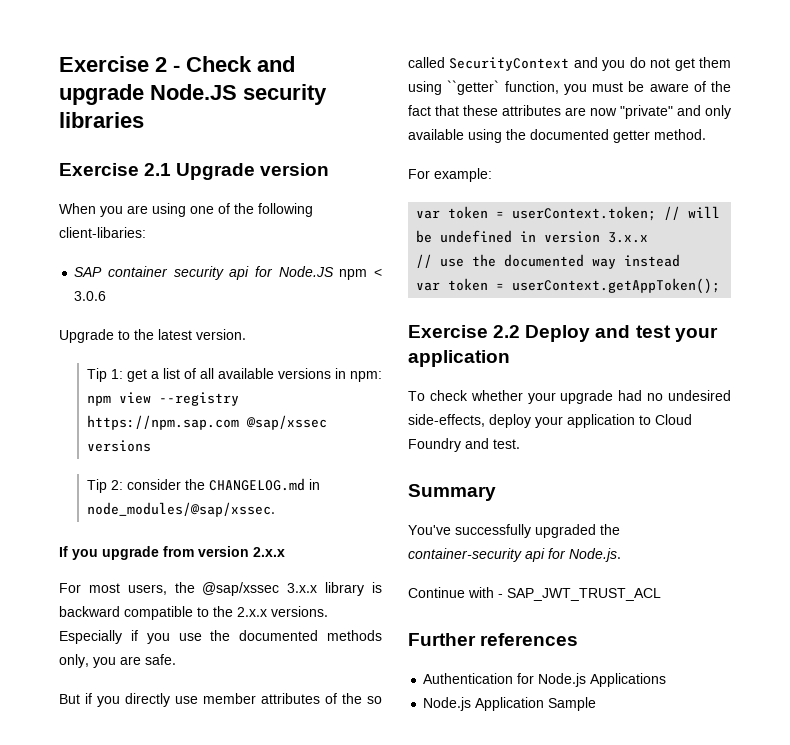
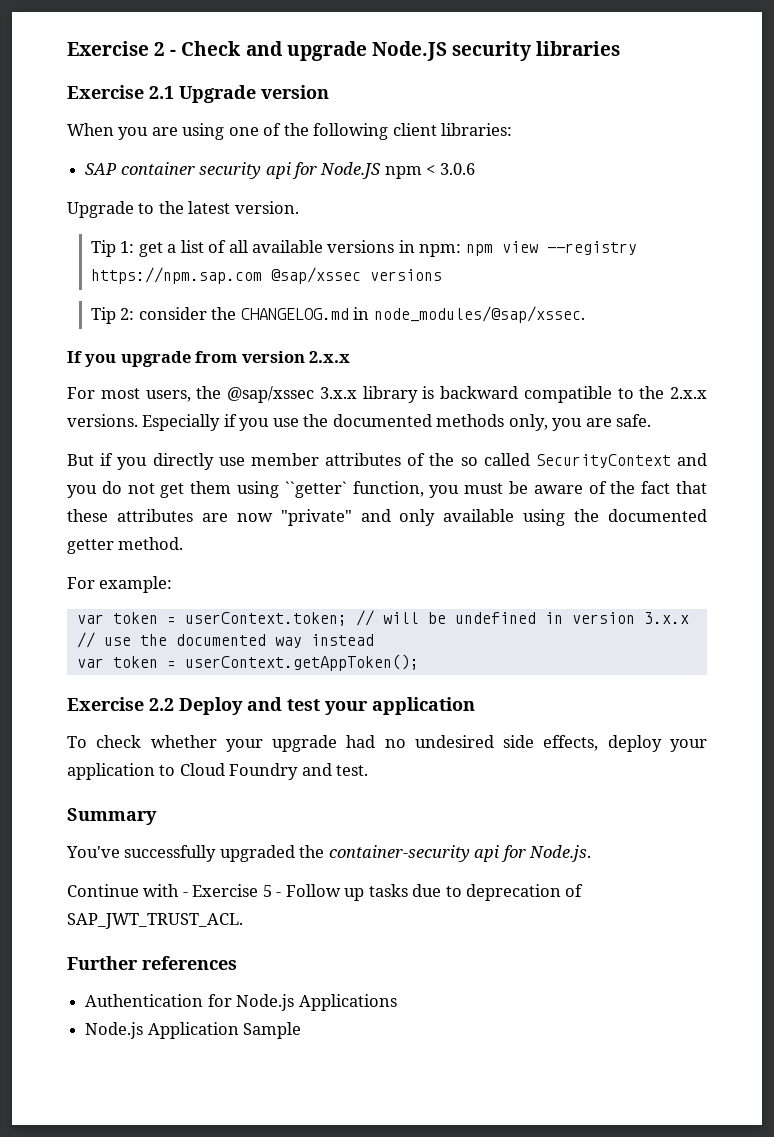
[59,227,146,238] client-libaries: -> [392,123,513,136] client libraries:
[408,414,485,427] side-effects, -> [503,735,599,751] side effects,
[507,588,661,601] SAP_JWT_TRUST_ACL -> [192,884,584,901] [67,913,243,929] Exercise 5 - Follow up tasks due to deprecation of SAP_JWT_TRUST_ACL.

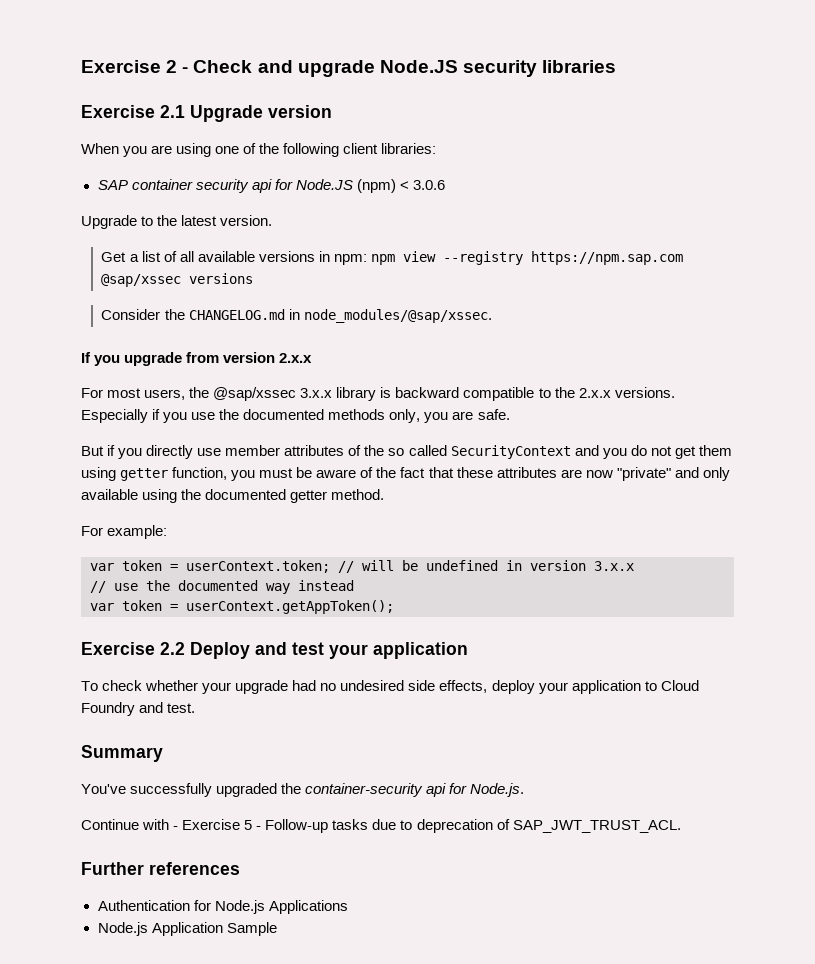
[384,166,422,179] npm -> [356,179,396,193] (npm)
[90,240,163,257] Tip 1: get -> [101,252,127,262] Get
[90,307,207,324] Tip 2: consider -> [101,309,161,320] Consider
[284,481,347,498] ``getter` -> [120,468,169,481] getter
[285,884,365,901] Follow up -> [265,819,329,833] Follow-up

